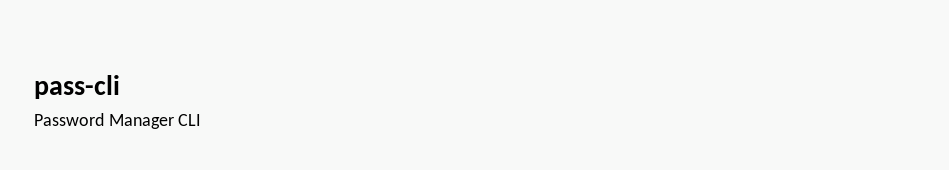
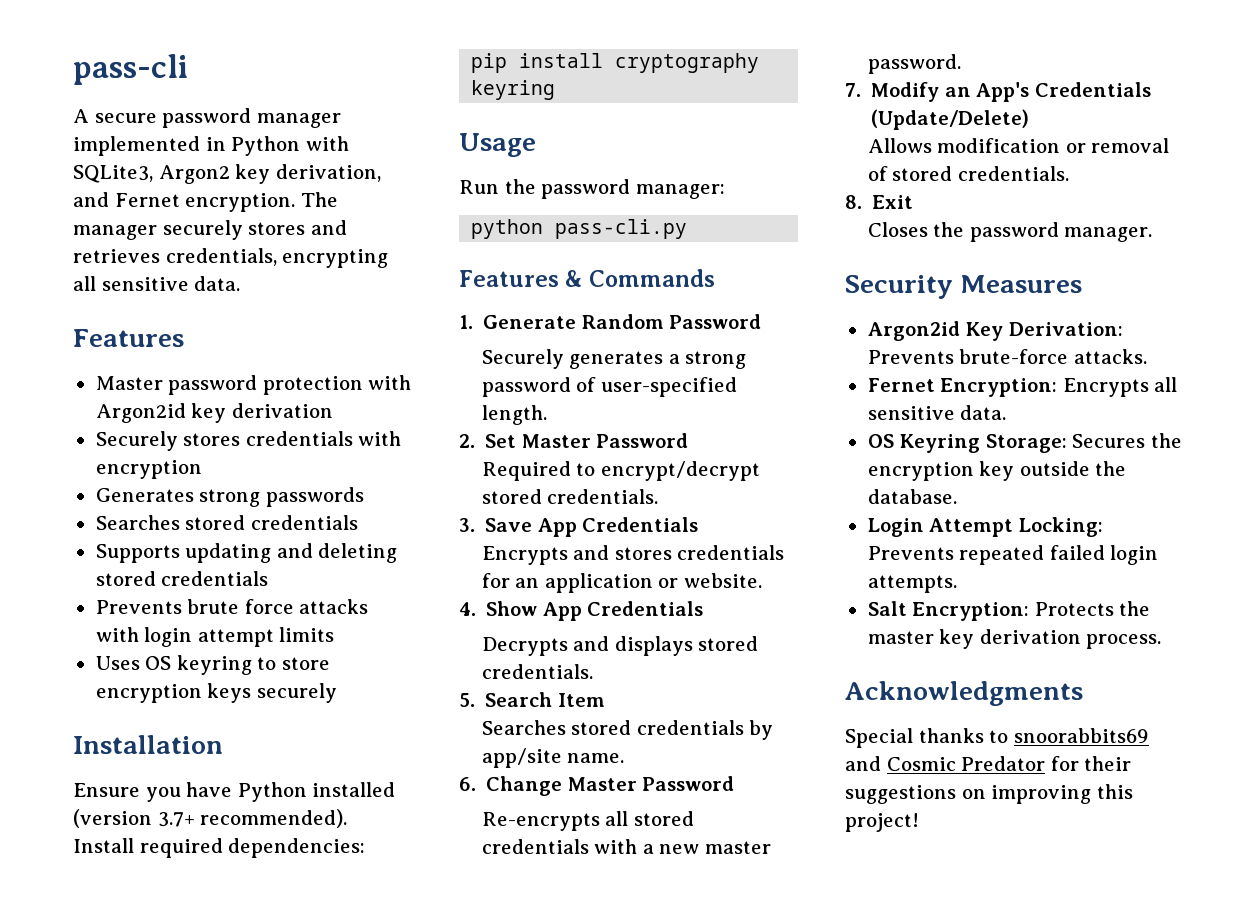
[34,113,202,129] Password Manager CLI -> [73,108,341,128] [73,136,349,156] [73,164,381,184] [73,192,338,212] [73,220,347,240] [73,248,389,268] [73,276,241,291] [73,329,184,347] [95,375,412,395] [95,403,333,423] [95,431,402,451] [95,460,202,479] [95,487,364,507] [95,515,358,530] [95,543,398,563] [95,571,269,586] [95,599,369,614] [95,627,335,647] [95,655,330,675] [95,683,337,703] [73,735,223,754] [73,782,396,802] [73,809,348,828] [73,838,366,858] [471,53,760,73] [471,80,556,100] [459,133,536,157] [459,179,725,199] [471,219,688,239] [459,269,715,287] [459,314,762,329] [481,349,747,369] [481,377,737,397] [481,405,547,425] [459,433,689,448] [481,461,760,481] [481,489,659,504] [459,517,699,537] [481,545,785,565] [481,573,762,593] [459,601,704,621] [481,636,759,656] [481,664,593,679] [459,692,605,707] [481,720,774,740] [481,748,625,768] [459,776,735,796] [481,811,694,831] [481,839,771,854] [867,54,961,74] [845,82,1151,102] [871,109,1030,130] [867,138,1170,153] [867,166,1069,181] [845,195,914,209] [867,222,1153,242] [845,275,1083,299] [867,321,1123,341] [867,349,1147,364] [867,377,1178,397] [867,405,1007,420] [867,433,1182,453] [867,461,1127,481] [867,489,957,504] [867,517,1103,537] [867,545,1159,565] [867,575,957,593] [867,601,1151,621] [867,629,1162,649] [845,681,1083,706] [845,728,1149,748] [845,756,1132,771] [845,784,1133,804] [845,813,919,832] A secure password manager implemented in Python with SQLite3, Argon2 key derivation, and Fernet encryption. The manager securely stores and retrieves credentials, encrypting all sensitive data. // Features // Master password protection with Argon2id key derivation // Securely stores credentials with encryption // Generates strong passwords // Searches stored credentials // Supports updating and deleting stored credentials // Prevents brute force attacks with login attempt limits // Uses OS keyring to store encryption keys securely // Installation // Ensure you have Python installed (version 3.7+ recommended). Install required dependencies: // pip install cryptography keyring // Usage // Run the password manager: // python pass-cli.py // Features & Commands // 1. Generate Random Password // Securely generates a strong password of user-specified length. // 2. Set Master Password // Required to encrypt/decrypt stored credentials. // 3. Save App Credentials // Encrypts and stores credentials for an application or website. // 4. Show App Credentials // Decrypts and displays stored credentials. // 5. Search Item // Searches stored credentials by app/site name. // 6. Change Master Password // Re-encrypts all stored credentials with a new master password. // 7. Modify an App's Credentials (Update/Delete) // Allows modification or removal of stored credentials. // 8. Exit // Closes the password manager. // Security Measures // Argon2id Key Derivation: Prevents brute-force attacks. // Fernet Encryption: Encrypts all sensitive data. // OS Keyring Storage: Secures the encryption key outside the database. // Login Attempt Locking: Prevents repeated failed login attempts. // Salt Encryption: Protects the master key derivation process. // Acknowledgments // Special thanks to snoorabbits69 and Cosmic Predator for their suggestions on improving this project!

